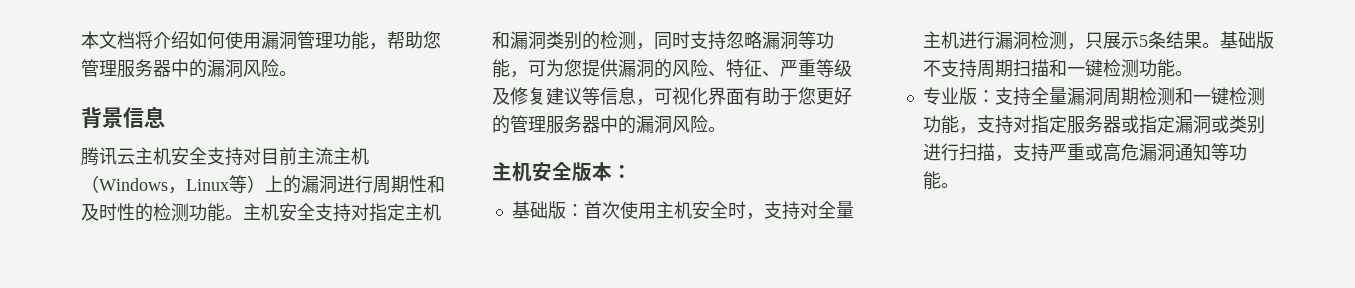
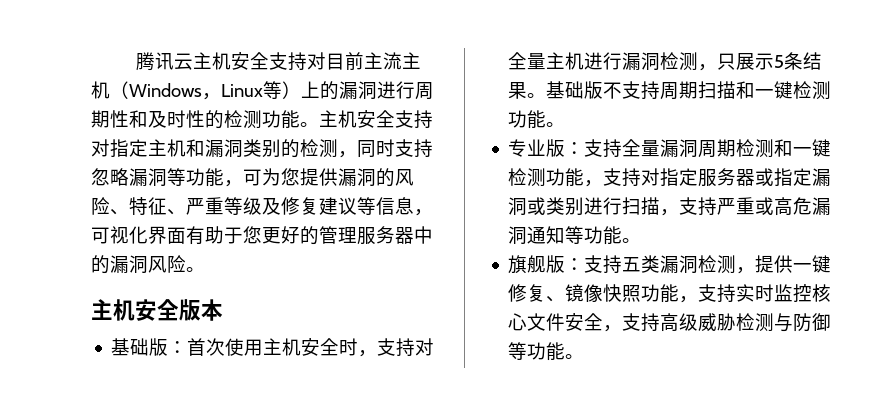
[81,31,441,50] [81,59,297,78] [81,106,165,129] 本文档将介绍如何使用漏洞管理功能，帮助您管理服务器中的漏洞风险。 // 背景信息 // -> (135, 61) none
[612,165,632,179] ： -> (223, 310) none
(959, 185) none -> [508,255,832,274] [508,284,832,303] [508,313,832,332] [508,342,585,361] // 旗舰版：支持五类漏洞检测，提供一键修复、镜像快照功能，支持实时监控核心文件安全，支持高级威胁检测与防御等功能。

